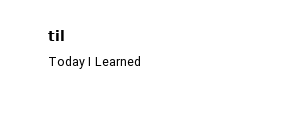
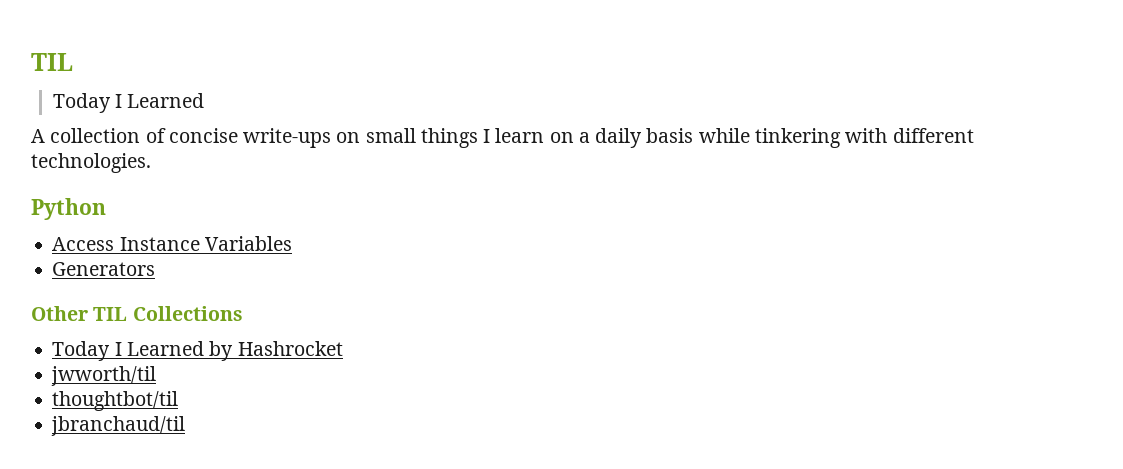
[48,30,65,41] [48,56,141,69] til // Today I Learned -> [31,53,73,71] [52,93,205,113] [31,128,974,148] [31,153,151,173] [31,198,106,220] [52,236,292,251] [52,262,156,276] [31,306,243,321] [52,341,343,361] [51,366,157,386] [52,391,179,411] [51,416,186,436] TIL // Today I Learned // A collection of concise write-ups on small things I learn on a daily basis while tinkering with different technologies. // Python // Access Instance Variables // Generators // Other TIL Collections // Today I Learned by Hashrocket // jwworth/til // thoughtbot/til // jbranchaud/til

